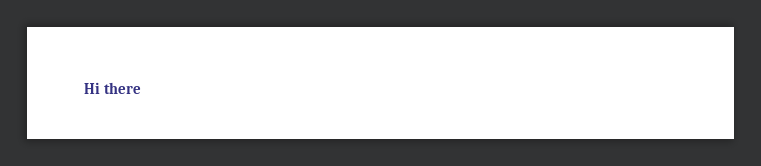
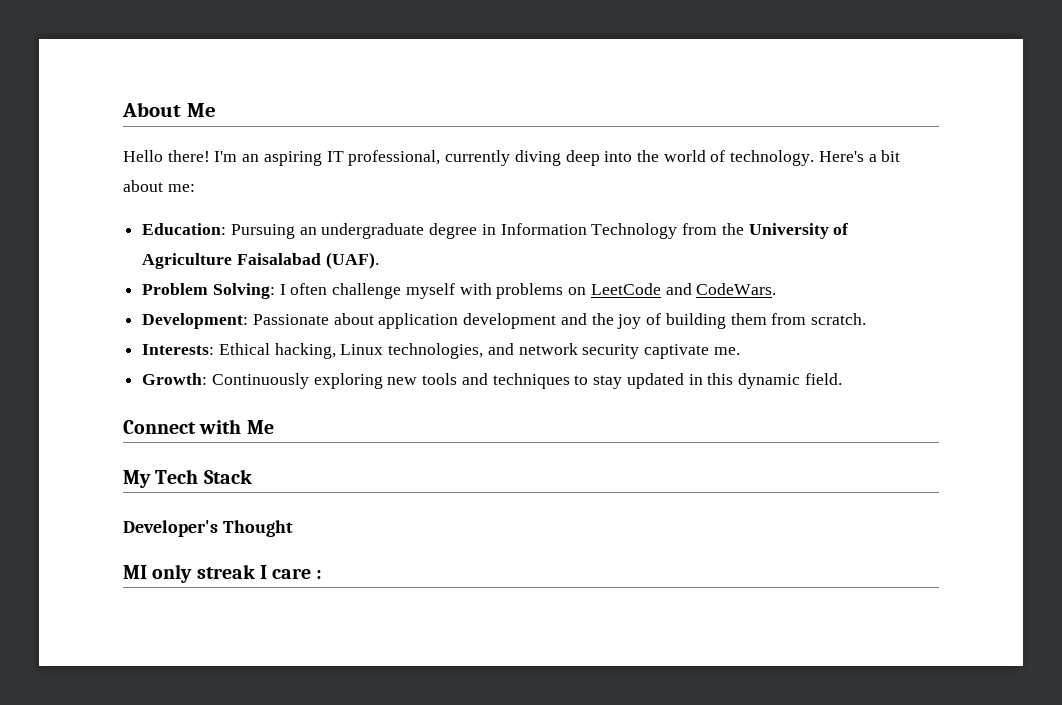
[84,82,141,94] Hi there -> [122,102,216,117] [123,150,901,166] [123,180,195,192] [142,223,849,239] [142,252,379,269] [142,283,777,299] [142,313,866,329] [142,343,740,359] [142,373,842,389] [123,419,274,434] [123,469,252,488] [123,520,293,537] [123,564,323,583] About Me // Hello there! I'm an aspiring IT professional, currently diving deep into the world of technology. Here's a bit about me: // Education: Pursuing an undergraduate degree in Information Technology from the University of Agriculture Faisalabad (UAF). // Problem Solving: I often challenge myself with problems on LeetCode and CodeWars. // Development: Passionate about application development and the joy of building them from scratch. // Interests: Ethical hacking, Linux technologies, and network security captivate me. // Growth: Continuously exploring new tools and techniques to stay updated in this dynamic field. // Connect with Me // My Tech Stack // Developer's Thought // MI only streak I care :

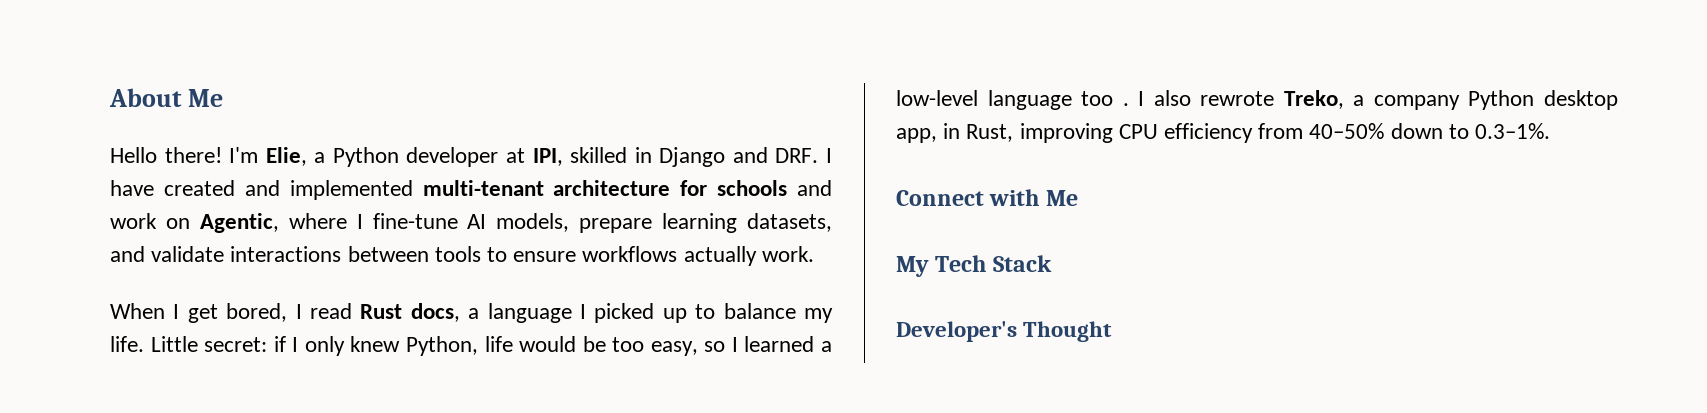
[242,150,901,166] [123,180,195,192] [142,223,849,239] [142,252,379,269] [142,283,777,299] [142,313,866,329] [142,343,740,359] [142,373,842,389] an aspiring IT professional, currently diving deep into the world of technology. Here's a bit about me: // Education: Pursuing an undergraduate degree in Information Technology from the University of Agriculture Faisalabad (UAF). // Problem Solving: I often challenge myself with problems on LeetCode and CodeWars. // Development: Passionate about application development and the joy of building them from scratch. // Interests: Ethical hacking, Linux technologies, and network security captivate me. // Growth: Continuously exploring new tools and techniques to stay updated in this dynamic field. -> [265,147,832,167] [110,180,832,200] [110,213,832,233] [110,246,814,266] [110,303,833,323] [110,336,832,356] [896,90,1618,110] [896,123,1551,143] Elie, a Python developer at IPI, skilled in Django and DRF. I have created and implemented multi-tenant architecture for schools and work on Agentic, where I fine-tune AI models, prepare learning datasets, and validate interactions between tools to ensure workflows actually work. // When I get bored, I read Rust docs, a language I picked up to balance my life. Little secret: if I only knew Python, life would be too easy, so I learned a low-level language too . I also rewrote Treko, a company Python desktop app, in Rust, improving CPU efficiency from 40–50% down to 0.3–1%.
[123,564,323,583] // MI only streak I care : -> (1113, 331) none

